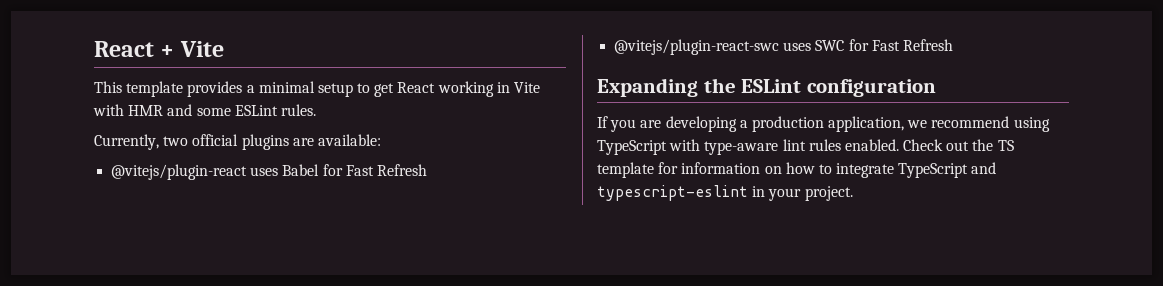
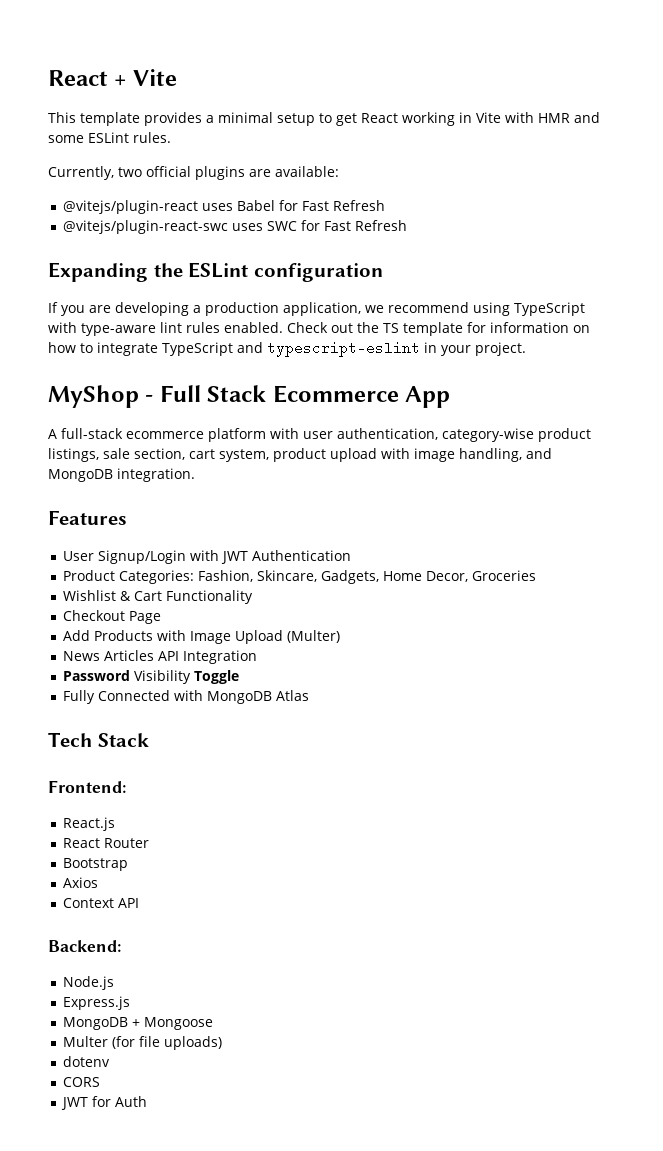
(853, 193) none -> [48,385,451,408] [48,428,591,442] [48,448,552,462] [48,468,195,482] [48,510,127,525] [63,550,352,564] [63,570,537,584] [63,590,254,604] [63,610,162,624] [63,630,341,644] [63,650,258,664] [63,670,240,684] [63,690,310,704] [48,732,149,747] [48,780,126,793] [63,817,116,831] [63,838,150,848] [63,858,129,871] [63,877,99,888] [63,898,140,908] [48,940,121,952] [63,976,115,990] [63,996,131,1010] [63,1017,214,1030] [63,1036,223,1050] [63,1056,111,1067] [63,1077,101,1087] [61,1096,148,1110] // MyShop - Full Stack Ecommerce App // A full-stack ecommerce platform with user authentication, category-wise product listings, sale section, cart system, product upload with image handling, and MongoDB integration. // Features // User Signup/Login with JWT Authentication // Product Categories: Fashion, Skincare, Gadgets, Home Decor, Groceries // Wishlist & Cart Functionality // Checkout Page // Add Products with Image Upload (Multer) // News Articles API Integration // Password Visibility Toggle // Fully Connected with MongoDB Atlas // Tech Stack // Frontend: // React.js // React Router // Bootstrap // Axios // Context API // Backend: // Node.js // Express.js // MongoDB + Mongoose // Multer (for file uploads) // dotenv // CORS // JWT for Auth

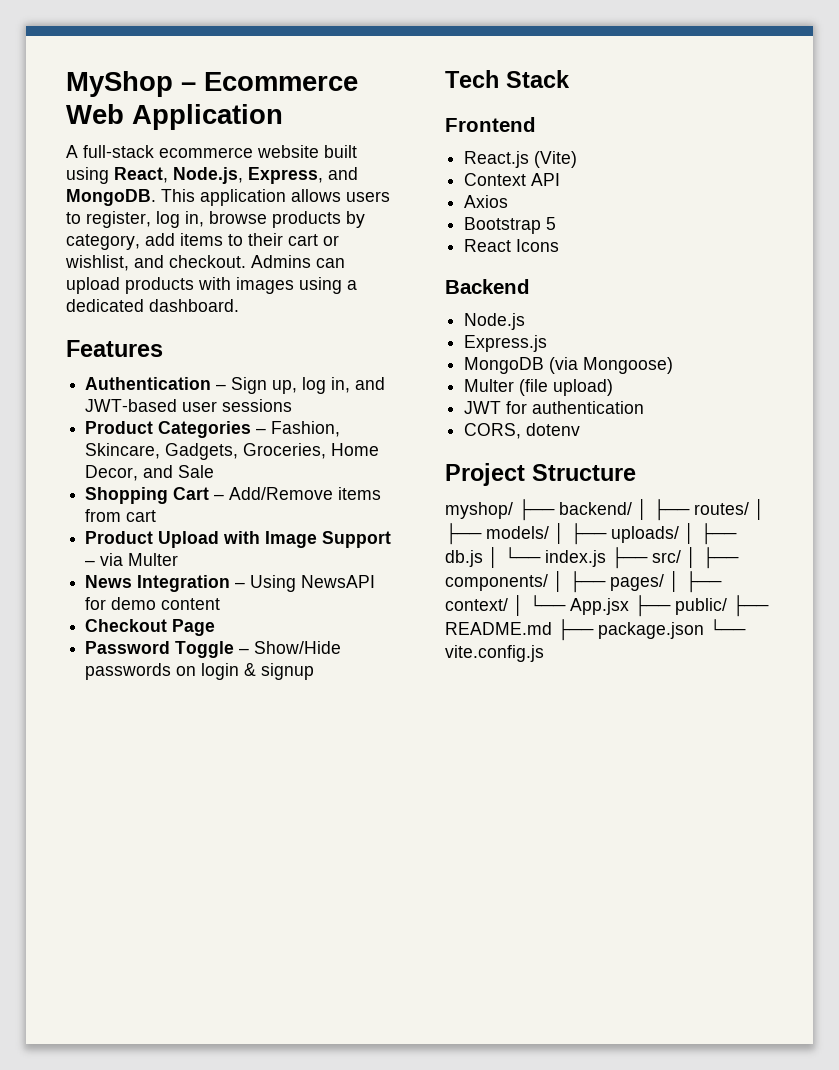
[48,69,177,86] [48,112,600,126] [48,132,171,143] [48,166,339,180] [63,200,386,214] [63,220,408,234] [48,262,383,282] [48,302,585,316] [48,322,590,336] [48,341,526,357] [48,385,451,408] [48,428,591,442] [48,448,552,462] [48,468,195,482] [48,510,127,525] [63,550,352,564] [63,570,195,584] React + Vite // This template provides a minimal setup to get React working in Vite with HMR and some ESLint rules. // Currently, two official plugins are available: // @vitejs/plugin-react uses Babel for Fast Refresh // @vitejs/plugin-react-swc uses SWC for Fast Refresh // Expanding the ESLint configuration // If you are developing a production application, we recommend using TypeScript with type-aware lint rules enabled. Check out the TS template for information on how to integrate TypeScript and typescript-eslint in your project. // MyShop - Full Stack Ecommerce App // A full-stack ecommerce platform with user authentication, category-wise product listings, sale section, cart system, product upload with image handling, and MongoDB integration. // Features // User Signup/Login with JWT Authentication // Product Categories: -> [66,71,358,97] [66,104,283,130] [66,145,357,158] [66,167,358,184] [66,189,390,206] [66,211,365,228] [66,233,339,250] [65,255,345,271] [66,277,357,294] [66,299,239,312] [66,340,163,357] [85,377,386,394] [85,399,293,412] [85,421,267,438] MyShop – Ecommerce Web Application // A full-stack ecommerce website built using React, Node.js, Express, and MongoDB. This application allows users to register, log in, browse products by category, add items to their cart or wishlist, and checkout. Admins can upload products with images using a dedicated dashboard. // Features // Authentication – Sign up, log in, and JWT-based user sessions // Product Categories –
(380, 577) none -> [243,443,327,459] Groceries,
[472,570,537,581] [63,590,254,604] [63,610,162,624] [63,630,341,644] [63,650,258,664] Groceries // Wishlist & Cart Functionality // Checkout Page // Add Products with Image Upload (Multer) // News Articles API Integration -> [143,465,215,478] [85,487,382,504] [85,509,157,522] [85,531,392,548] [85,553,179,566] [85,575,376,592] [85,597,221,610] [85,619,216,636] and Sale // Shopping Cart – Add/Remove items from cart // Product Upload with Image Support – via Multer // News Integration – Using NewsAPI for demo content // Checkout Page
[134,670,192,684] Visibility -> (171, 647) none
[63,690,310,704] // Fully Connected with MongoDB Atlas -> [239,641,342,654] [85,663,315,680] – Show/Hide passwords on login & signup
[48,780,126,793] Frontend: -> [445,117,536,132] Frontend
[63,838,150,848] [63,858,129,871] [63,877,99,888] [63,898,140,908] [48,940,121,952] // React Router // Bootstrap // Axios // Context API // Backend: -> [534,151,578,168] [464,173,561,186] [464,195,509,208] [464,217,557,234] [464,239,560,252] [445,279,530,294] (Vite) // Context API // Axios // Bootstrap 5 // React Icons // Backend
[132,1017,214,1030] [63,1036,223,1050] [63,1056,111,1067] [63,1077,101,1087] [61,1096,148,1110] + Mongoose // Multer (for file uploads) // dotenv // CORS // JWT for Auth -> [549,357,674,374] [464,379,614,396] [464,401,645,414] [464,423,581,439] [445,463,636,486] [445,499,765,521] [445,523,737,545] [445,547,739,569] [445,571,722,593] [445,595,769,617] [445,619,746,641] [445,645,544,662] (via Mongoose) // Multer (file upload) // JWT for authentication // CORS, dotenv // Project Structure // myshop/ ├── backend/ │ ├── routes/ │ ├── models/ │ ├── uploads/ │ ├── db.js │ └── index.js ├── src/ │ ├── components/ │ ├── pages/ │ ├── context/ │ └── App.jsx ├── public/ ├── README.md ├── package.json └── vite.config.js

